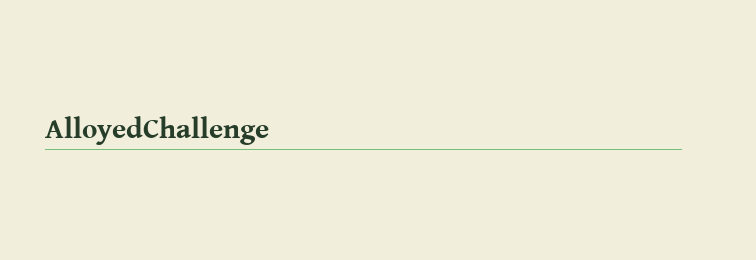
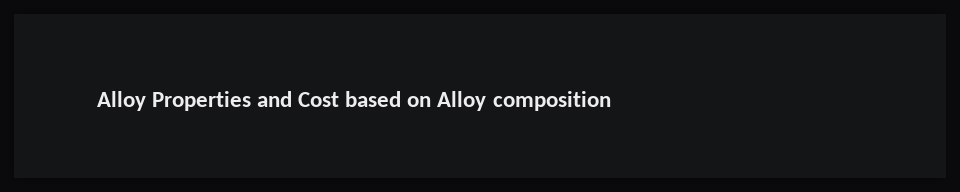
[45,116,269,145] AlloyedChallenge -> [97,91,611,111] Alloy Properties and Cost based on Alloy composition

